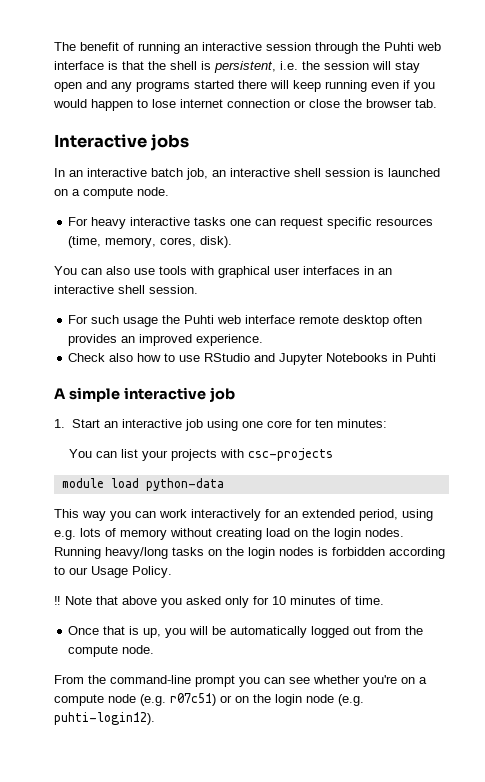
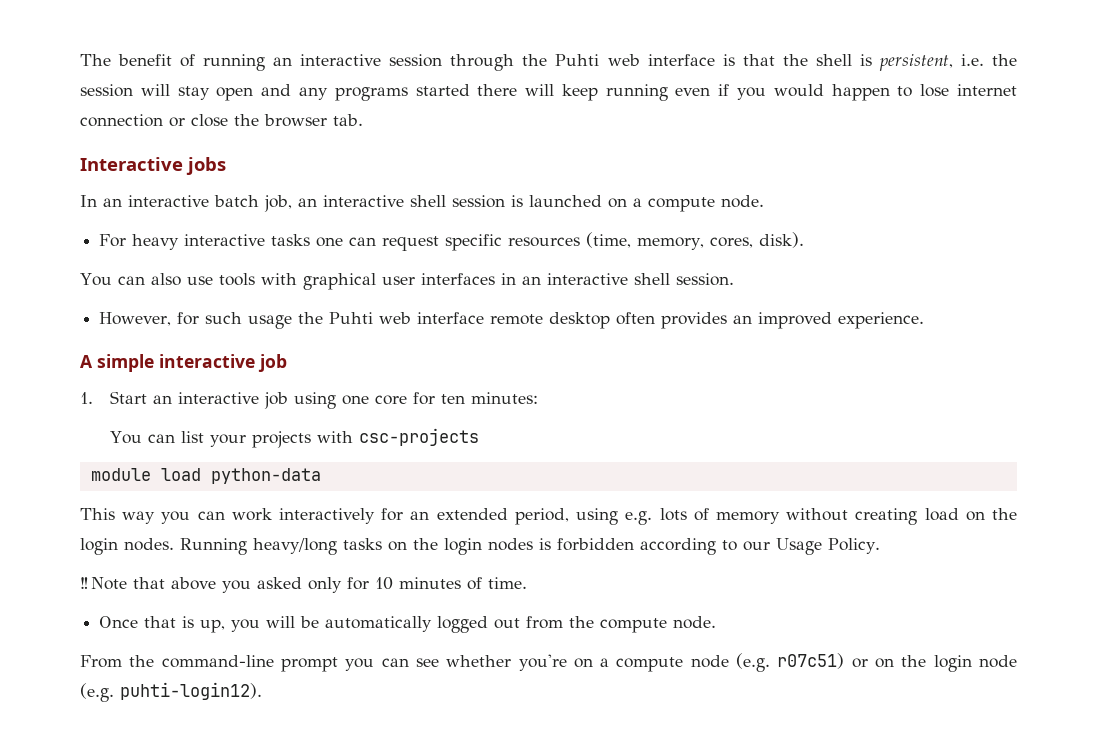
[68,315,89,324] For -> [99,312,200,326] However, for
[68,353,437,365] // Check also how to use RStudio and Jupyter Notebooks in Puhti -> (925, 320) none

